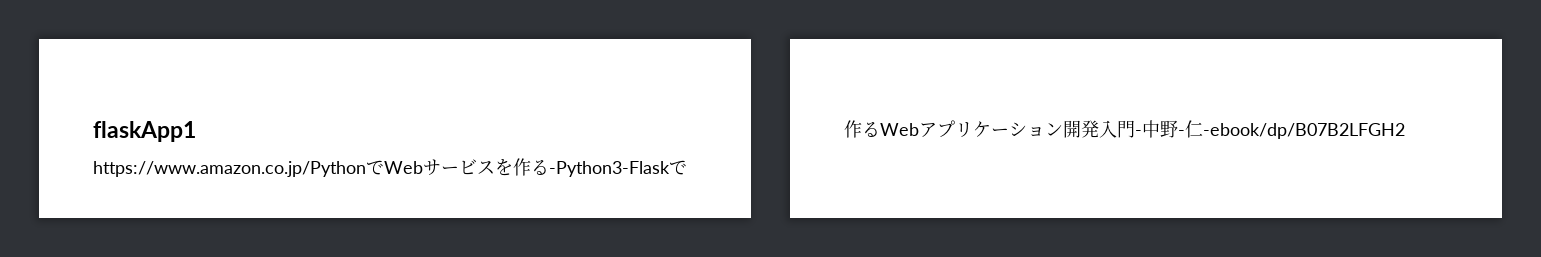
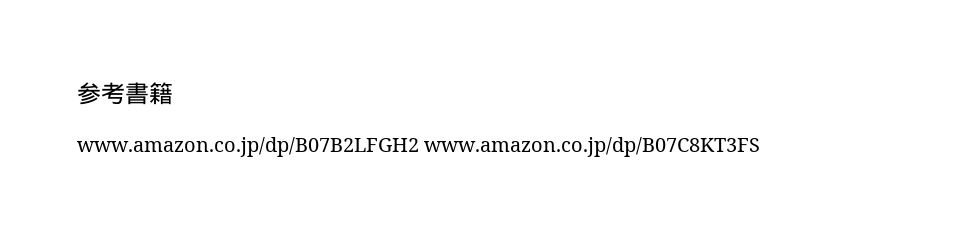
[93,121,196,142] [93,158,687,177] [844,120,1405,139] flaskApp1 // https://www.amazon.co.jp/PythonでWebサービスを作る-Python3-Flaskで作るWebアプリケーション開発入門-中野-仁-ebook/dp/B07B2LFGH2 -> [77,82,173,105] [77,137,761,157] 参考書籍 // www.amazon.co.jp/dp/B07B2LFGH2 www.amazon.co.jp/dp/B07C8KT3FS

